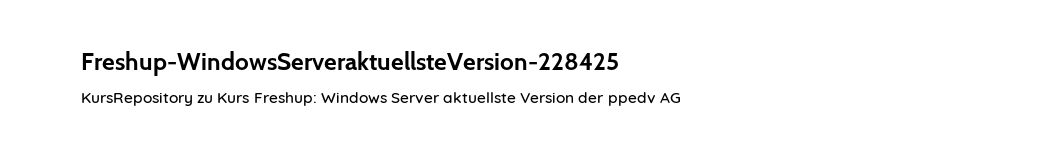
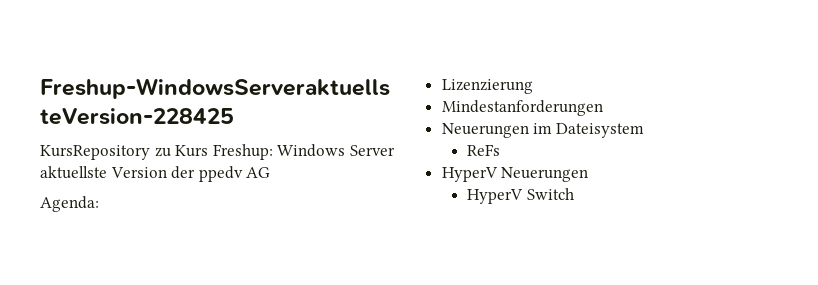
(681, 97) none -> [40,196,99,212] [441,79,533,94] [441,100,603,116] [441,123,644,138] [467,144,501,156] [441,167,589,182] [467,188,574,204] // Agenda: // Lizenzierung // Mindestanforderungen // Neuerungen im Dateisystem // ReFs // HyperV Neuerungen // HyperV Switch

